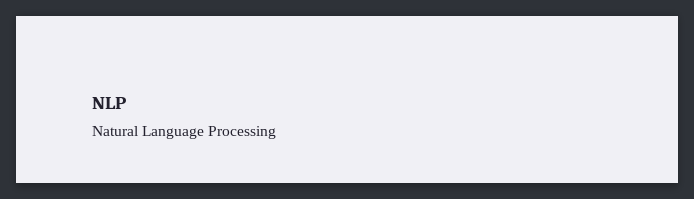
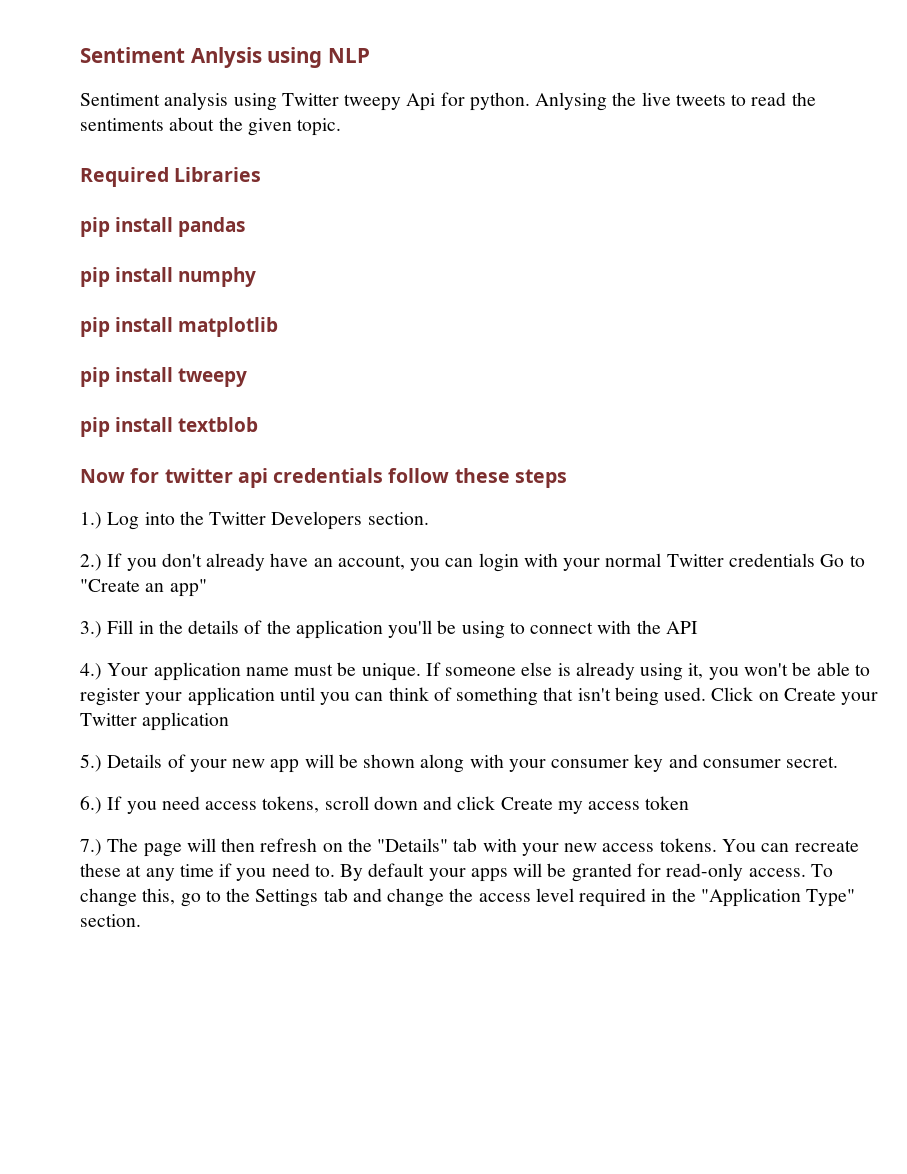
[92,97,126,109] [92,126,277,139] NLP // Natural Language Processing -> [80,47,370,68] [80,92,816,111] [80,117,342,136] [80,167,262,187] [80,217,246,237] [80,267,257,287] [80,317,279,337] [80,367,248,387] [80,417,259,437] [80,468,567,488] [80,511,429,530] [80,553,865,572] [80,579,207,597] [80,620,698,639] [80,662,870,681] [80,687,879,706] [80,712,230,731] [80,754,839,773] [80,796,690,814] [80,838,859,857] [80,863,833,882] [80,888,856,907] [80,914,141,927] Sentiment Anlysis using NLP // Sentiment analysis using Twitter tweepy Api for python. Anlysing the live tweets to read the sentiments about the given topic. // Required Libraries // pip install pandas // pip install numphy // pip install matplotlib // pip install tweepy // pip install textblob // Now for twitter api credentials follow these steps // 1.) Log into the Twitter Developers section. // 2.) If you don't already have an account, you can login with your normal Twitter credentials Go to "Create an app" // 3.) Fill in the details of the application you'll be using to connect with the API // 4.) Your application name must be unique. If someone else is already using it, you won't be able to register your application until you can think of something that isn't being used. Click on Create your Twitter application // 5.) Details of your new app will be shown along with your consumer key and consumer secret. // 6.) If you need access tokens, scroll down and click Create my access token // 7.) The page will then refresh on the "Details" tab with your new access tokens. You can recreate these at any time if you need to. By default your apps will be granted for read-only access. To change this, go to the Settings tab and change the access level required in the "Application Type" section.

